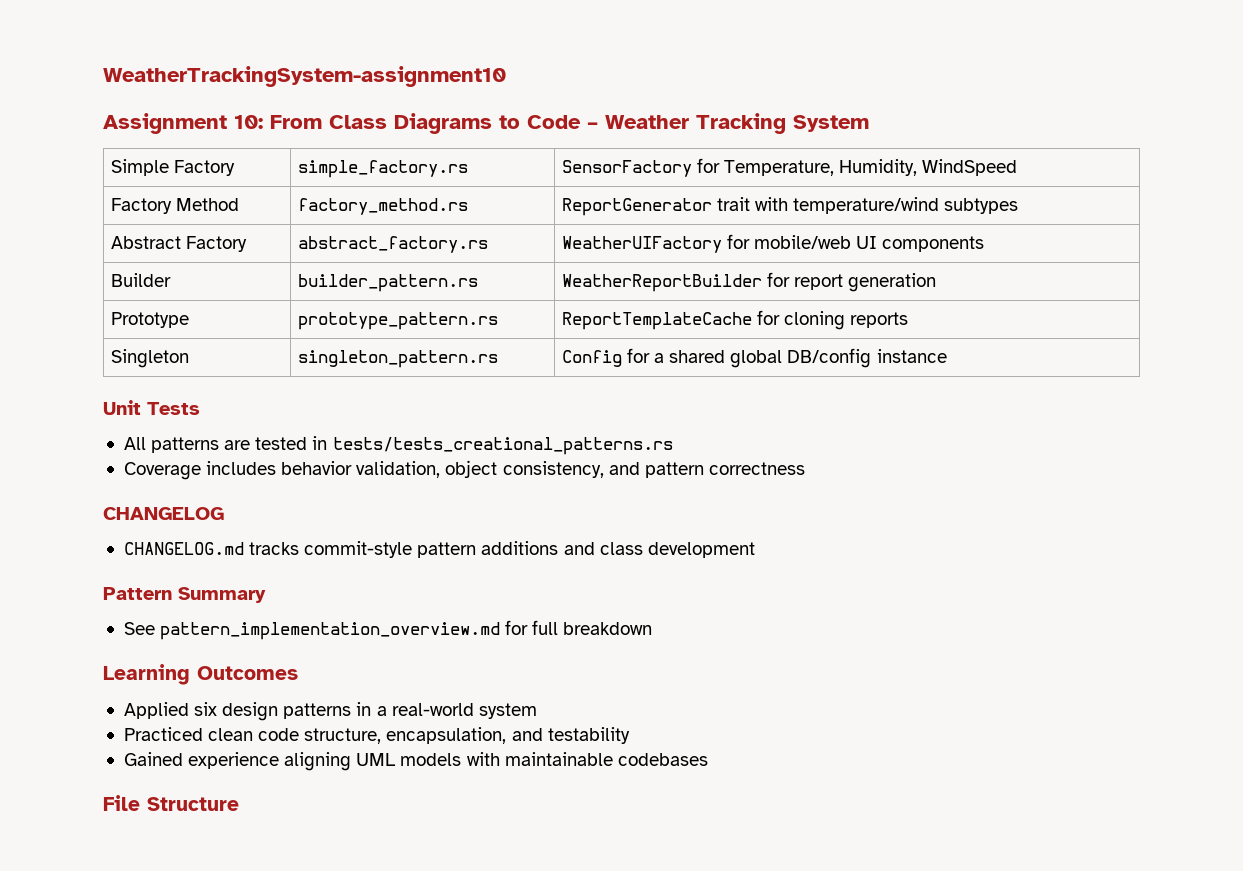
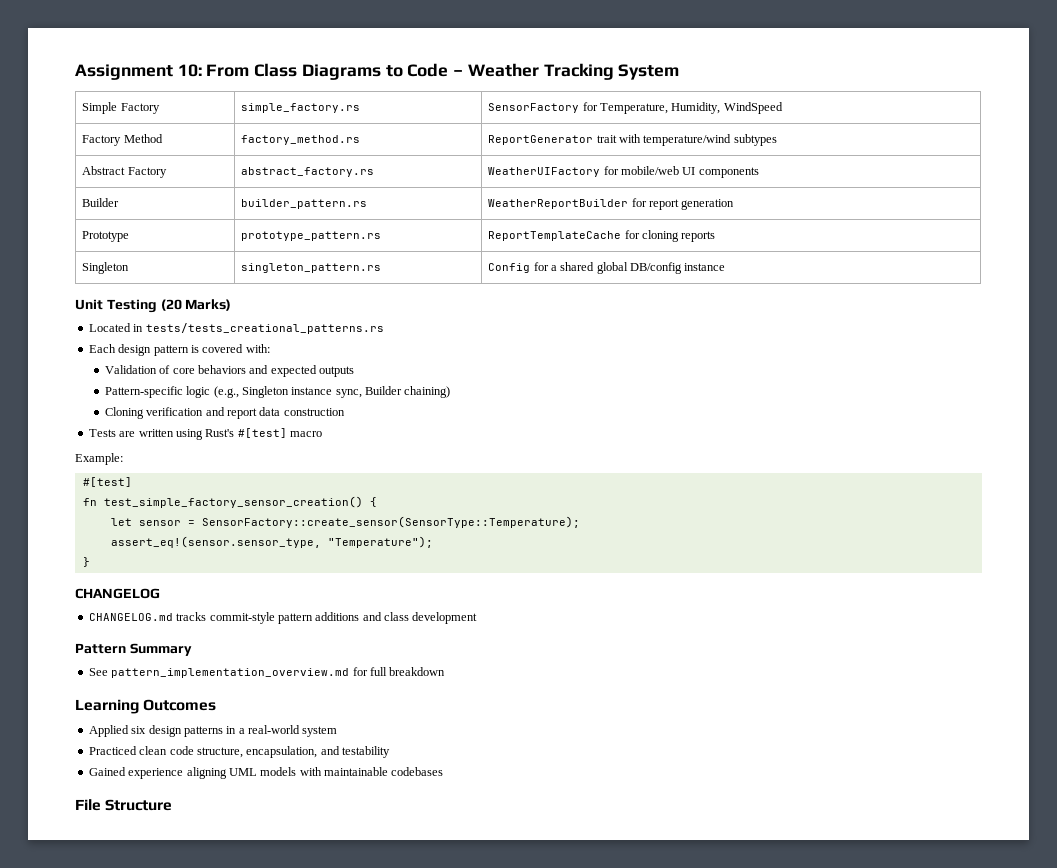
[103,66,506,87] WeatherTrackingSystem-assignment10 // -> (75, 72) none
[147,402,200,415] [123,436,673,455] [123,460,805,480] Tests // All patterns are tested in tests/tests_creational_patterns.rs // Coverage includes behavior validation, object consistency, and pattern correctness -> [106,299,232,313] [88,323,384,334] [88,344,270,356] [104,365,355,377] [104,386,451,398] [104,407,345,419] [88,428,322,440] [75,453,123,465] [82,477,132,487] [82,496,377,508] [110,516,580,528] [110,536,433,548] [82,557,90,567] Testing (20 Marks) // Located in tests/tests_creational_patterns.rs // Each design pattern is covered with: // Validation of core behaviors and expected outputs // Pattern-specific logic (e.g., Singleton instance sync, Builder chaining) // Cloning verification and report data construction // Tests are written using Rust's #[test] macro // Example: // #[test] // fn test_simple_factory_sensor_creation() { // let sensor = SensorFactory::create_sensor(SensorType::Temperature); // assert_eq!(sensor.sensor_type, "Temperature"); // }

